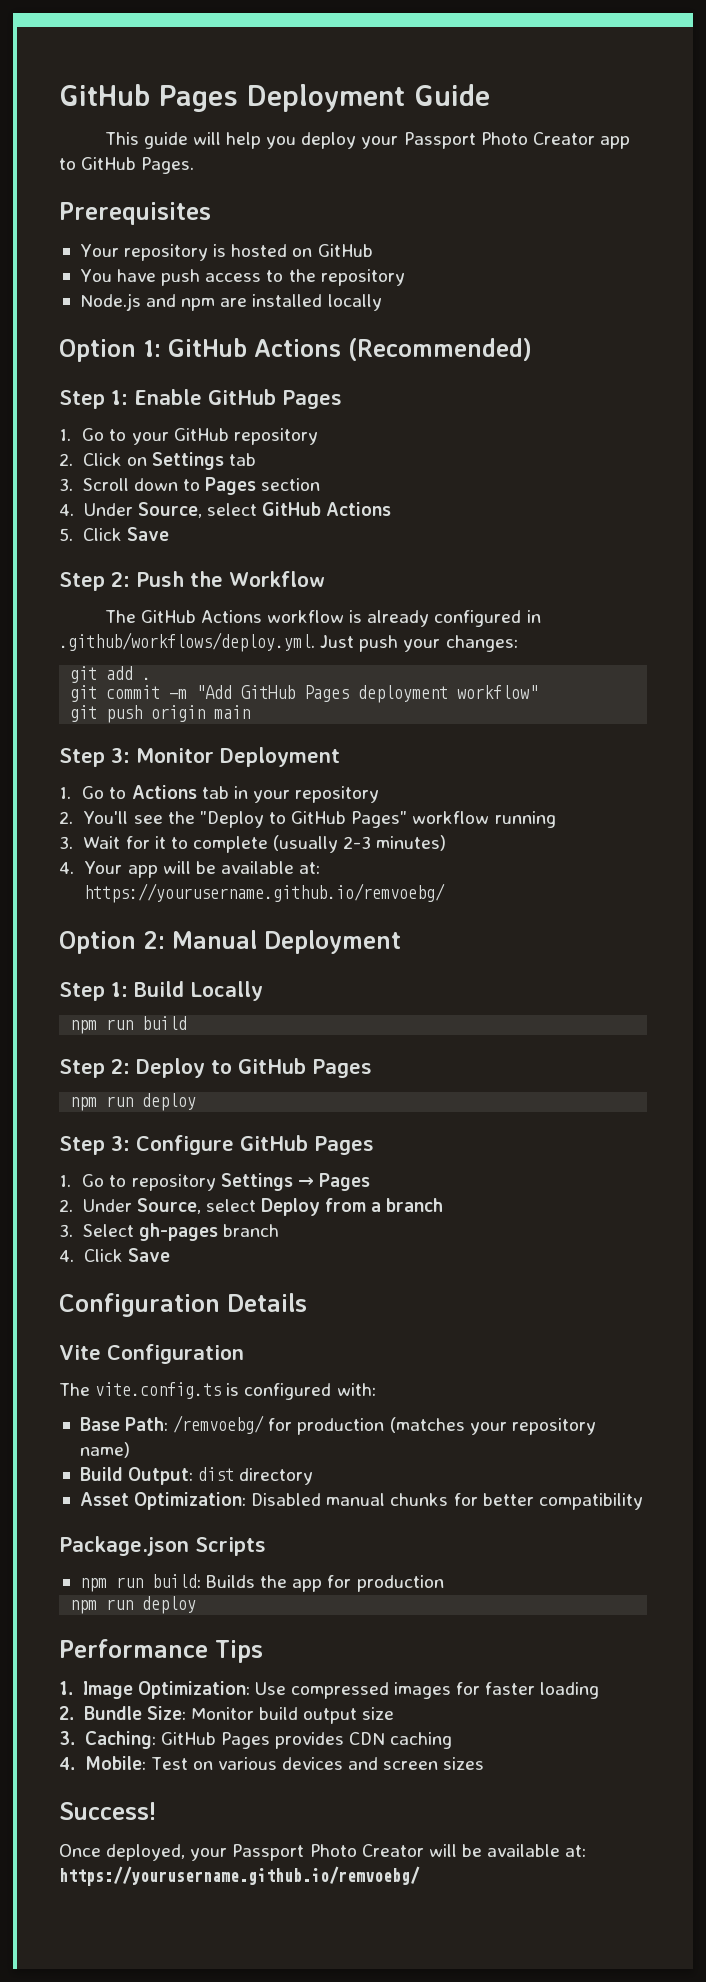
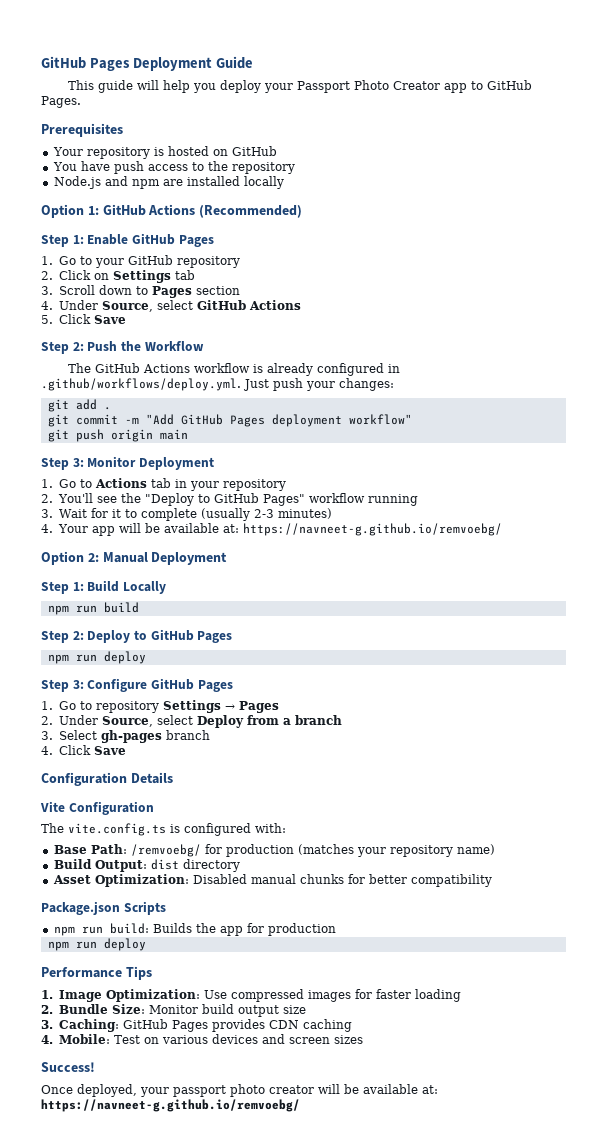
[83,883,445,903] https://yourusername.github.io/remvoebg/ -> [242,523,502,536] https://navneet-g.github.io/remvoebg/
[232,1844,587,1861] [59,1866,420,1886] Passport Photo Creator will be available at: https://yourusername.github.io/remvoebg/ -> [173,1084,438,1097] [41,1099,300,1112] passport photo creator will be available at: https://navneet-g.github.io/remvoebg/

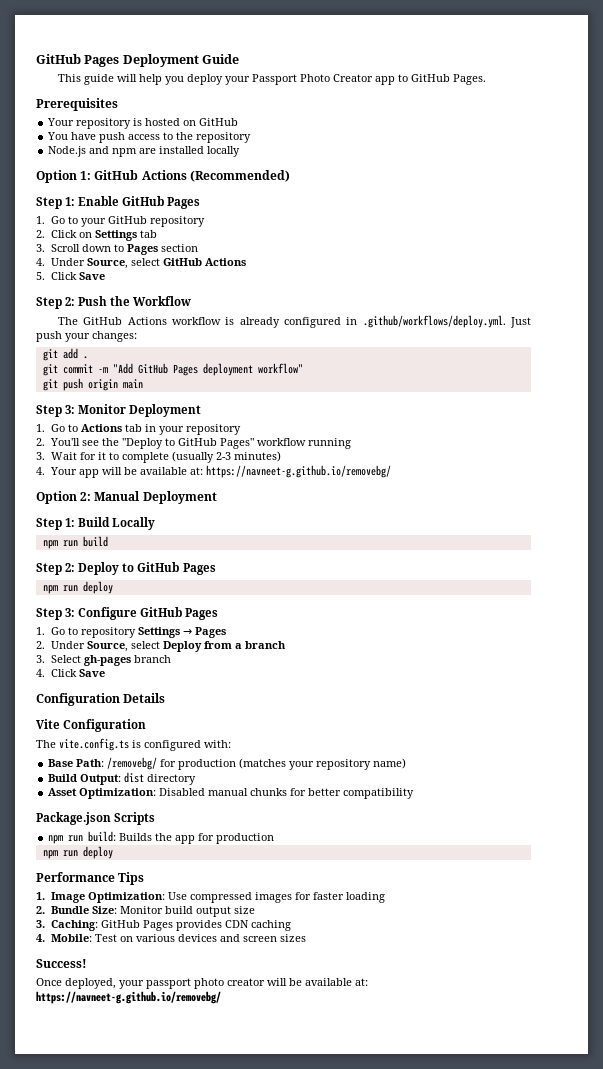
[242,523,502,536] https://navneet-g.github.io/remvoebg/ -> [205,465,391,478] https://navneet-g.github.io/removebg/
[130,844,201,857] /remvoebg/ -> [107,757,158,770] /removebg/
[41,1099,300,1112] https://navneet-g.github.io/remvoebg/ -> [36,991,221,1004] https://navneet-g.github.io/removebg/

